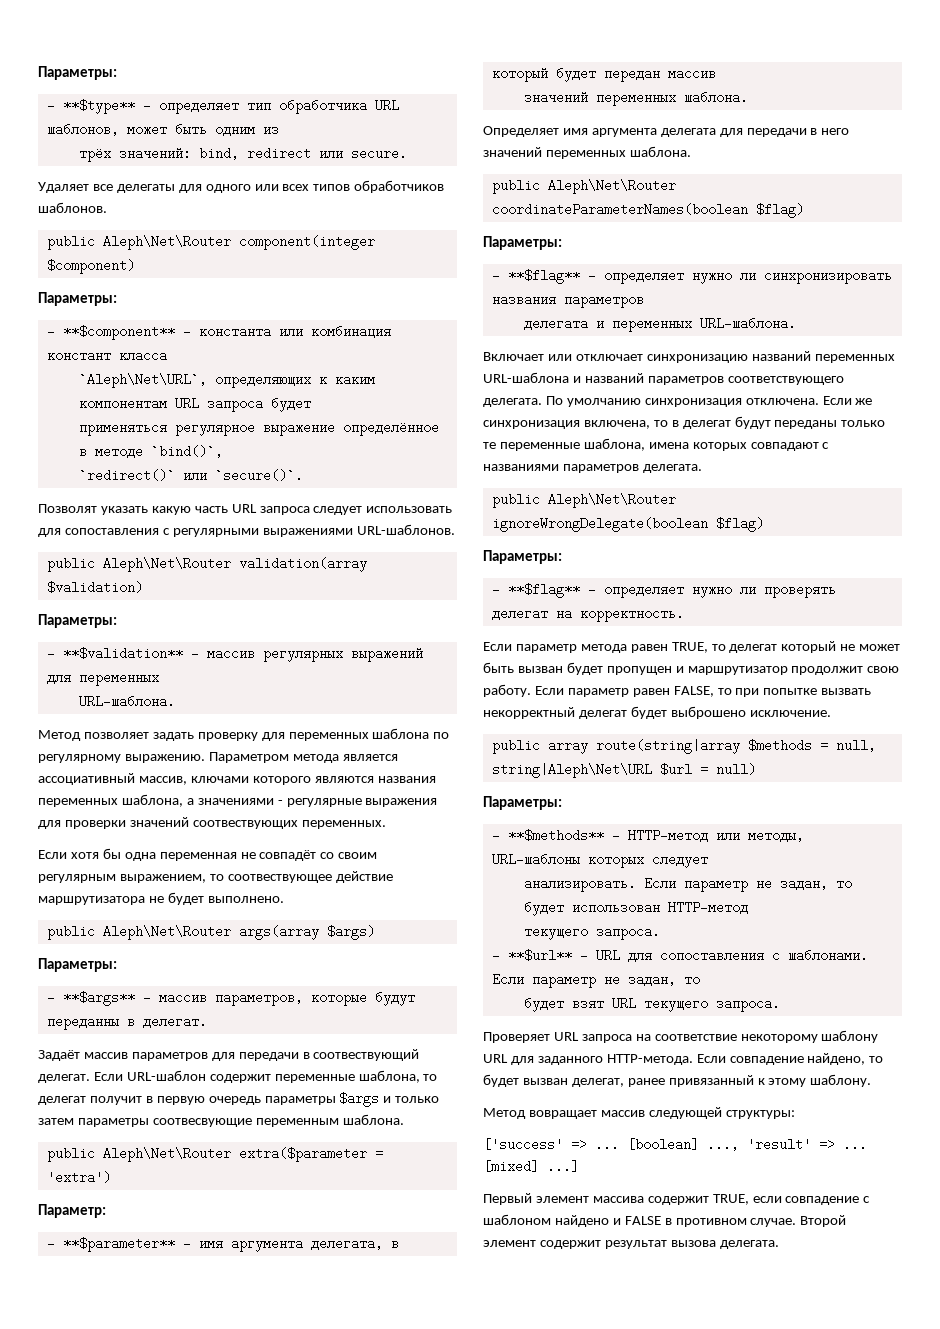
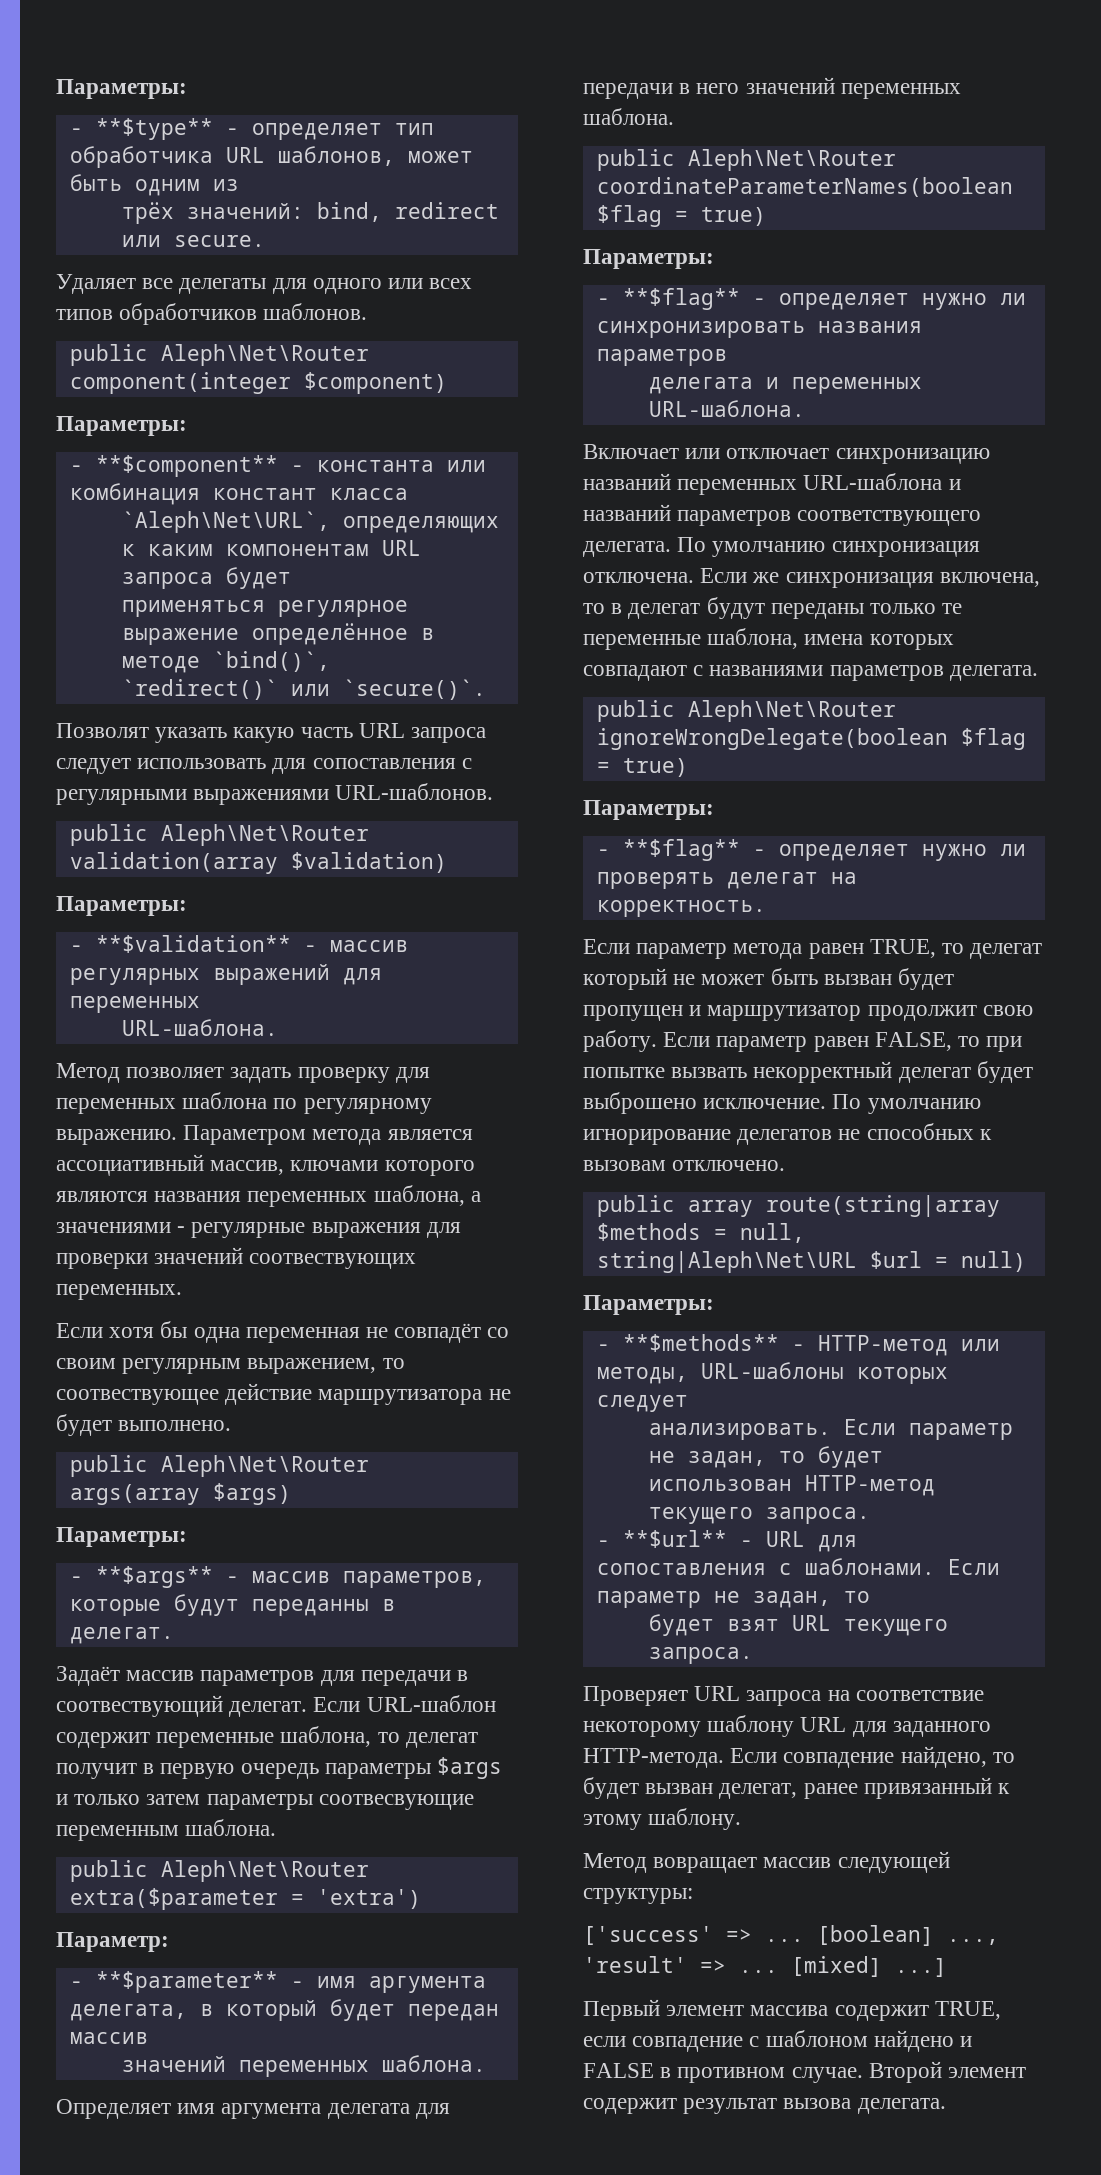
[755,203,804,218] $flag) -> [596,205,766,227] $flag = true)
[715,517,764,532] $flag) -> [960,728,1026,750] [596,758,688,777] $flag = true)
(831, 713) none -> [832,1094,981,1114] [583,1123,992,1145] [583,1160,786,1171] По умолчанию игнорирование делегатов не способных к вызовам отключено.

